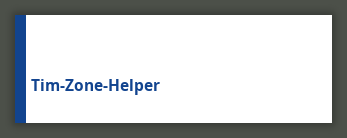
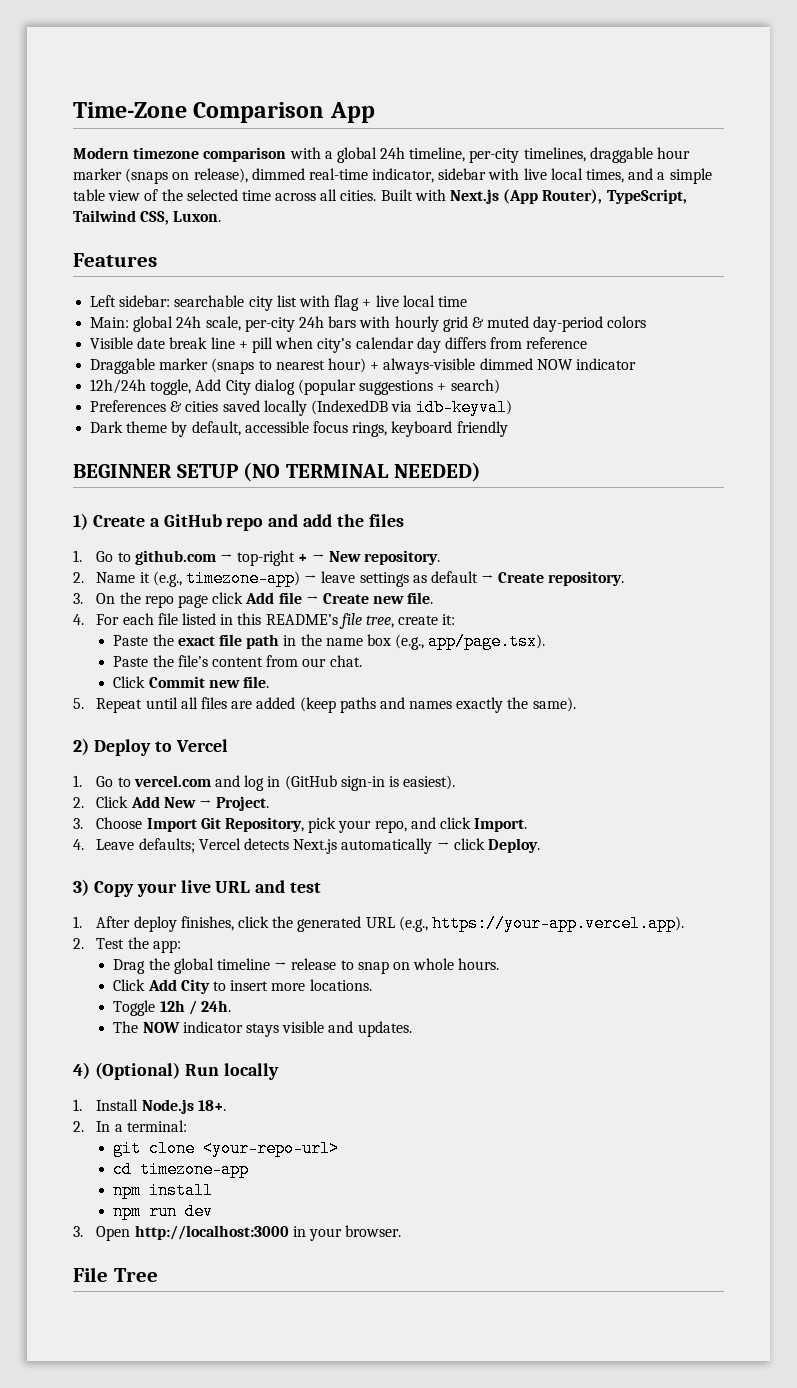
[31,79,160,95] Tim-Zone-Helper -> [73,102,375,123] [73,147,691,163] [73,168,712,184] [73,189,687,204] [73,210,222,225] [73,253,157,267] [90,295,467,311] [90,316,647,332] [90,337,588,353] [90,358,636,374] [90,379,500,395] [90,399,513,416] [90,421,508,437] [73,462,481,482] [73,513,404,531] [73,550,440,566] [73,570,625,587] [73,592,434,608] [73,613,456,629] [113,633,546,650] [113,655,362,667] [113,676,269,688] [73,697,576,713] [73,738,228,756] [73,775,456,791] [73,796,270,811] [73,817,528,833] [73,838,540,854] [73,879,322,897] [73,915,684,932] [73,937,181,953] [113,958,500,974] [113,979,372,994] [113,1000,231,1016] [113,1021,412,1037] [73,1062,279,1080] [73,1099,226,1114] [73,1120,187,1132] [113,1140,340,1157] [113,1161,250,1178] [113,1182,214,1199] [113,1203,214,1220] [73,1225,402,1241] [73,1267,158,1282] Time-Zone Comparison App // Modern timezone comparison with a global 24h timeline, per-city timelines, draggable hour marker (snaps on release), dimmed real-time indicator, sidebar with live local times, and a simple table view of the selected time across all cities. Built with Next.js (App Router), TypeScript, Tailwind CSS, Luxon. // Features // Left sidebar: searchable city list with flag + live local time // Main: global 24h scale, per-city 24h bars with hourly grid & muted day-period colors // Visible date break line + pill when city’s calendar day differs from reference // Draggable marker (snaps to nearest hour) + always-visible dimmed NOW indicator // 12h/24h toggle, Add City dialog (popular suggestions + search) // Preferences & cities saved locally (IndexedDB via idb-keyval) // Dark theme by default, accessible focus rings, keyboard friendly // BEGINNER SETUP (NO TERMINAL NEEDED) // 1) Create a GitHub repo and add the files // 1. Go to github.com → top-right + → New repository. // 2. Name it (e.g., timezone-app) → leave settings as default → Create repository. // 3. On the repo page click Add file → Create new file. // 4. For each file listed in this README’s file tree, create it: // Paste the exact file path in the name box (e.g., app/page.tsx). // Paste the file’s content from our chat. // Click Commit new file. // 5. Repeat until all files are added (keep paths and names exactly the same). // 2) Deploy to Vercel // 1. Go to vercel.com and log in (GitHub sign-in is easiest). // 2. Click Add New → Project. // 3. Choose Import Git Repository, pick your repo, and click Import. // 4. Leave defaults; Vercel detects Next.js automatically → click Deploy. // 3) Copy your live URL and test // 1. After deploy finishes, click the generated URL (e.g., https://your-app.vercel.app). // 2. Test the app: // Drag the global timeline → release to snap on whole hours. // Click Add City to insert more locations. // Toggle 12h / 24h. // The NOW indicator stays visible and updates. // 4) (Optional) Run locally // 1. Install Node.js 18+. // 2. In a terminal: // git clone <your-repo-url> // cd timezone-app // npm install // npm run dev // 3. Open http://localhost:3000 in your browser. // File Tree

